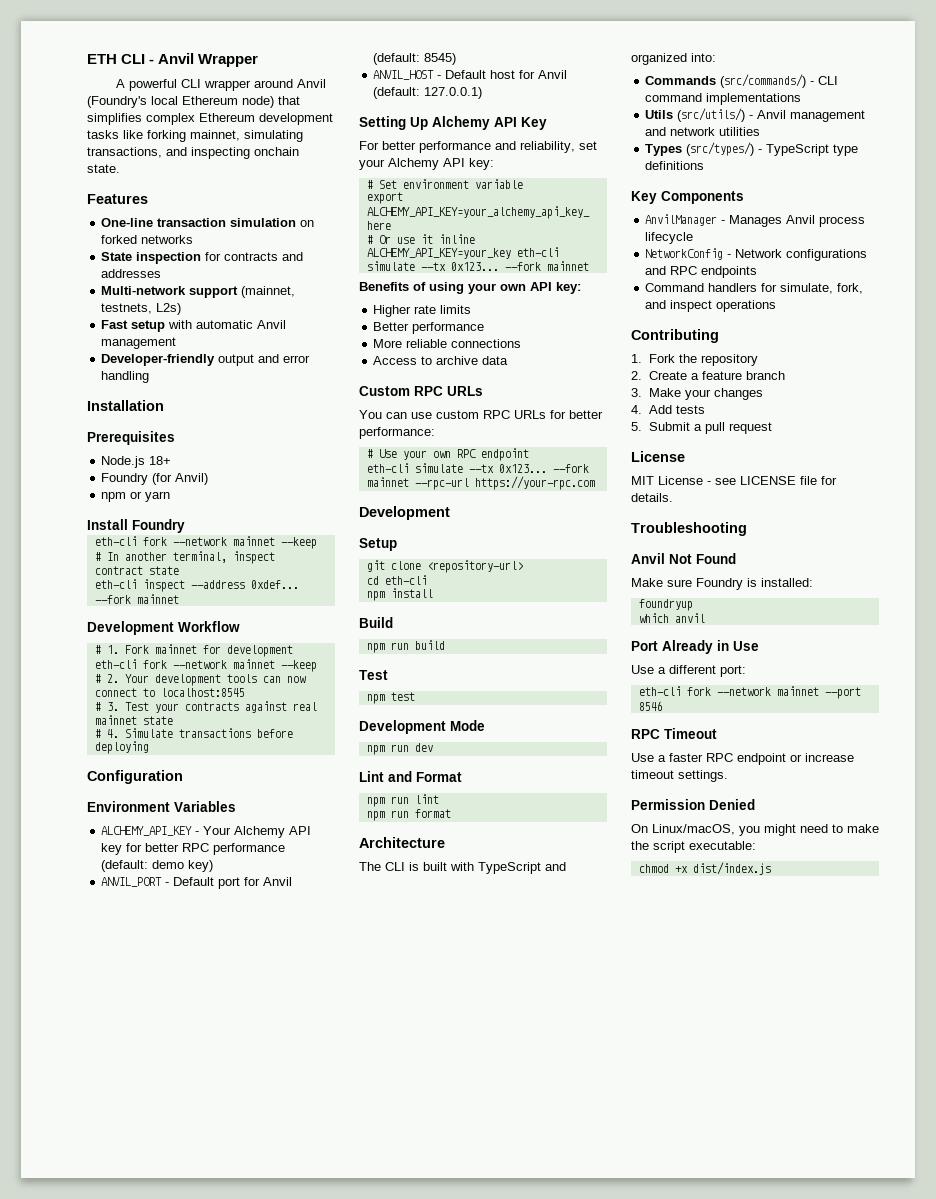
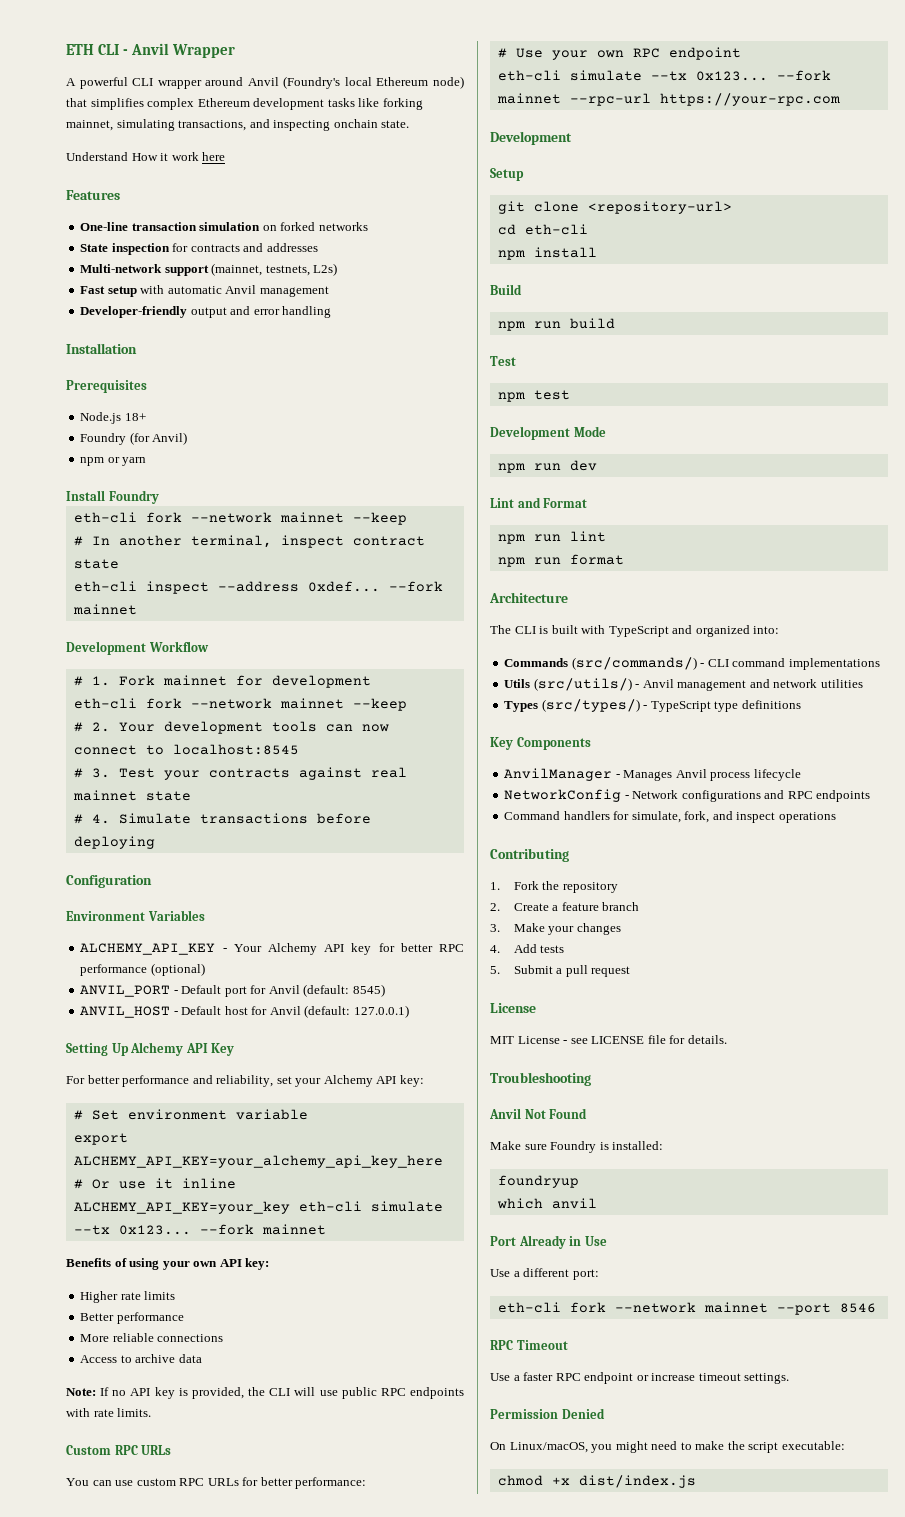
(120, 168) none -> [66,152,226,161] // Understand How it work here
[101,860,214,872] (default: demo key) -> [150,963,205,976] (optional)
(509, 360) none -> [66,1387,464,1399] [66,1408,152,1417] // Note: If no API key is provided, the CLI will use public RPC endpoints with rate limits.

